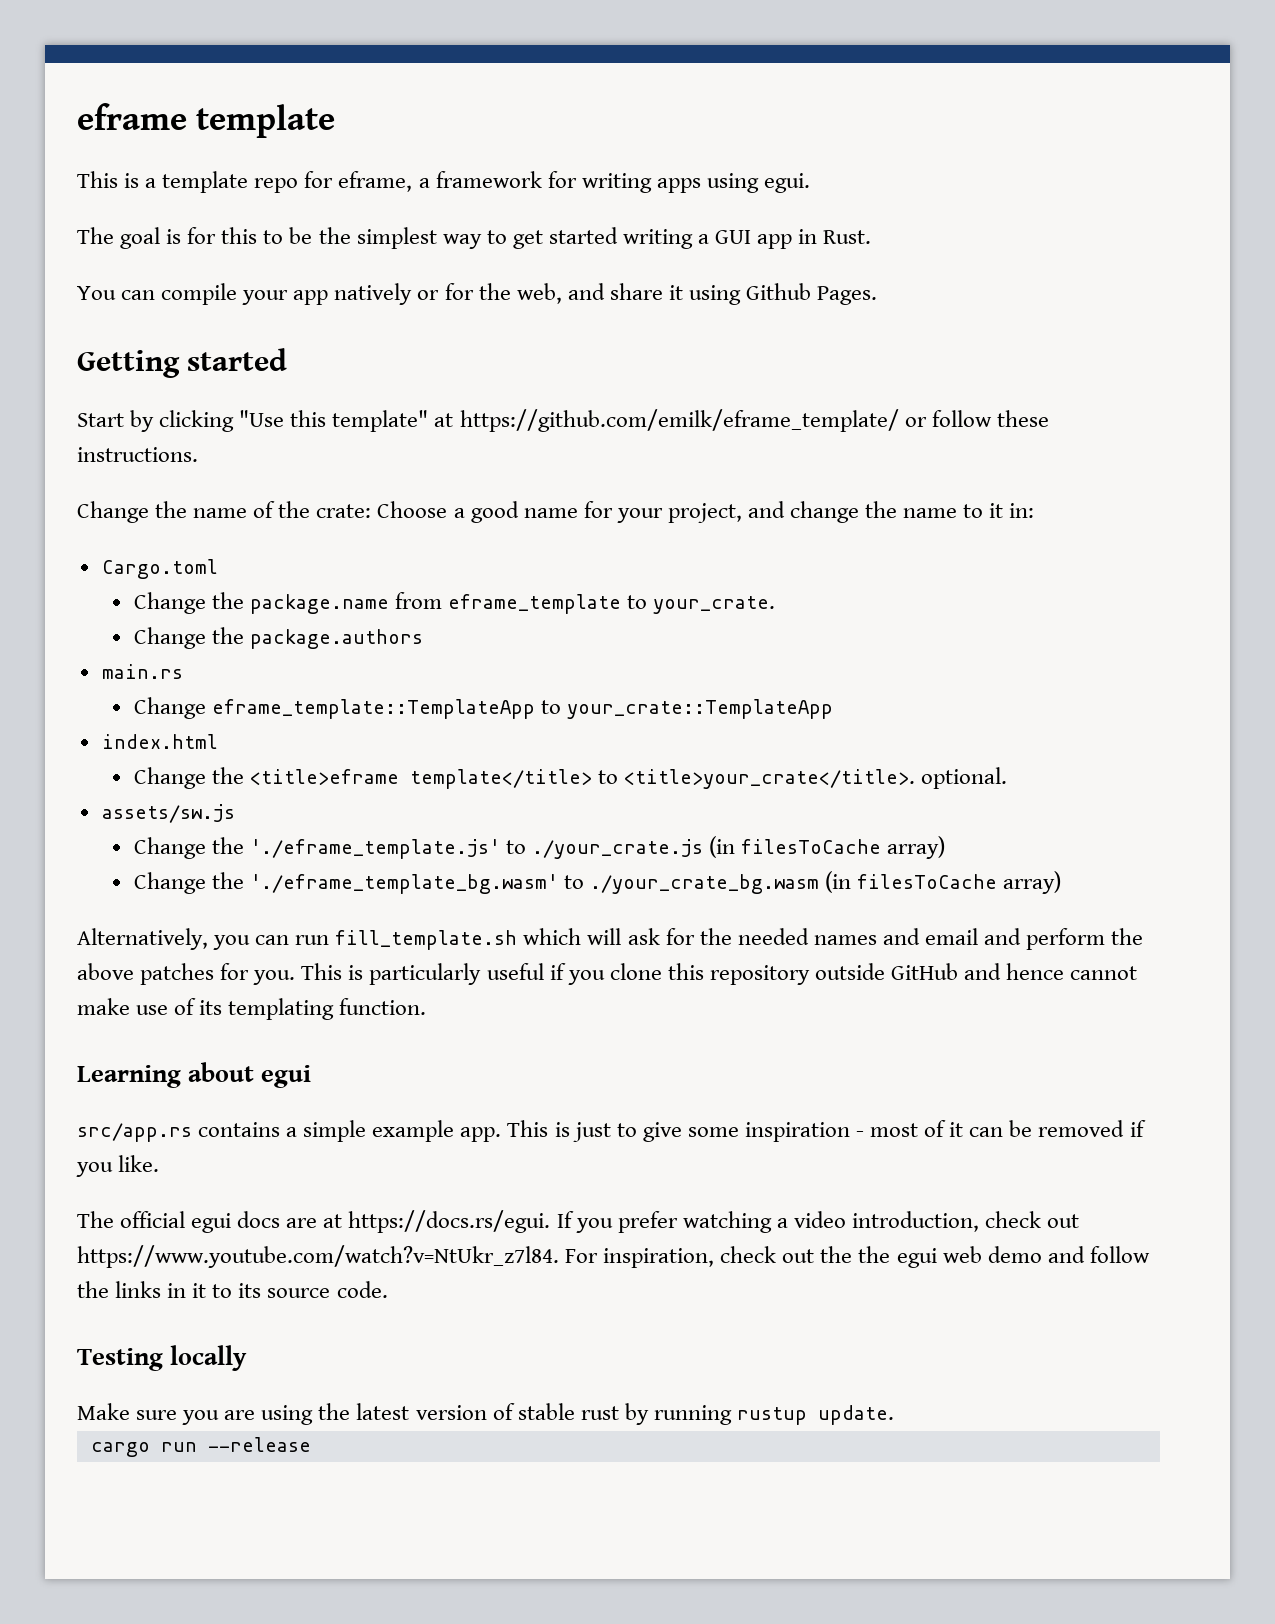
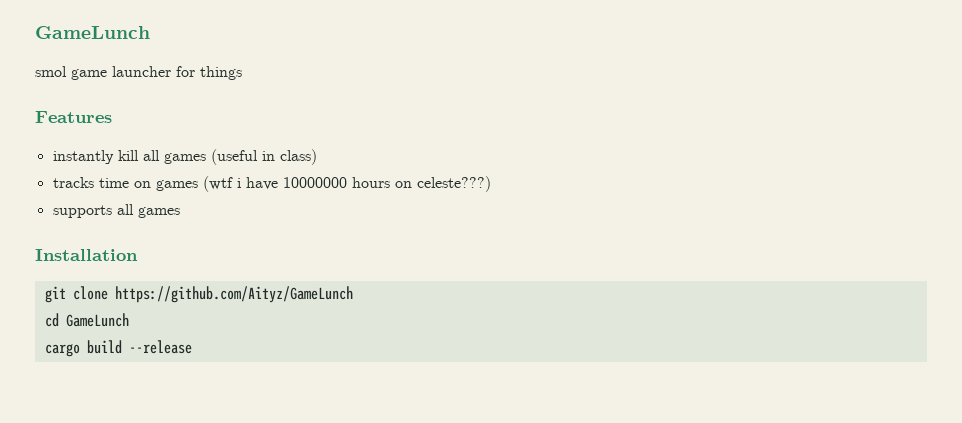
[77,103,336,138] [77,171,810,193] [77,227,872,249] [77,283,878,305] [77,348,288,378] [77,409,1049,432] [77,447,198,462] [77,501,1035,523] [101,559,218,579] [133,592,776,614] [133,627,423,649] [101,664,183,679] [133,697,833,719] [101,734,218,749] [133,767,1008,789] [101,804,235,823] [133,836,946,859] [133,871,1062,894] [77,928,1144,950] [77,963,1138,985] [77,998,427,1020] [77,1062,312,1088] [77,1120,1146,1142] [76,1155,160,1177] [77,1210,1080,1233] [77,1245,1150,1268] [77,1281,388,1298] [77,1345,248,1371] [77,1403,894,1425] eframe template // This is a template repo for eframe, a framework for writing apps using egui. // The goal is for this to be the simplest way to get started writing a GUI app in Rust. // You can compile your app natively or for the web, and share it using Github Pages. // Getting started // Start by clicking "Use this template" at https://github.com/emilk/eframe_template/ or follow these instructions. // Change the name of the crate: Choose a good name for your project, and change the name to it in: // Cargo.toml // Change the package.name from eframe_template to your_crate. // Change the package.authors // main.rs // Change eframe_template::TemplateApp to your_crate::TemplateApp // index.html // Change the <title>eframe template</title> to <title>your_crate</title>. optional. // assets/sw.js // Change the './eframe_template.js' to ./your_crate.js (in filesToCache array) // Change the './eframe_template_bg.wasm' to ./your_crate_bg.wasm (in filesToCache array) // Alternatively, you can run fill_template.sh which will ask for the needed names and email and perform the above patches for you. This is particularly useful if you clone this repository outside GitHub and hence cannot make use of its templating function. // Learning about egui // src/app.rs contains a simple example app. This is just to give some inspiration - most of it can be removed if you like. // The official egui docs are at https://docs.rs/egui. If you prefer watching a video introduction, check out https://www.youtube.com/watch?v=NtUkr_z7l84. For inspiration, check out the the egui web demo and follow the links in it to its source code. // Testing locally // Make sure you are using the latest version of stable rust by running rustup update. -> [35,26,150,39] [35,66,242,80] [35,111,112,123] [52,149,317,165] [52,176,491,192] [52,204,180,218] [35,249,138,261] [44,286,353,303] [44,313,129,327] GameLunch // smol game launcher for things // Features // instantly kill all games (useful in class) // tracks time on games (wtf i have 10000000 hours on celeste???) // supports all games // Installation // git clone https://github.com/Aityz/GameLunch // cd GameLunch
[160,1442,197,1452] run -> [86,340,122,354] build

